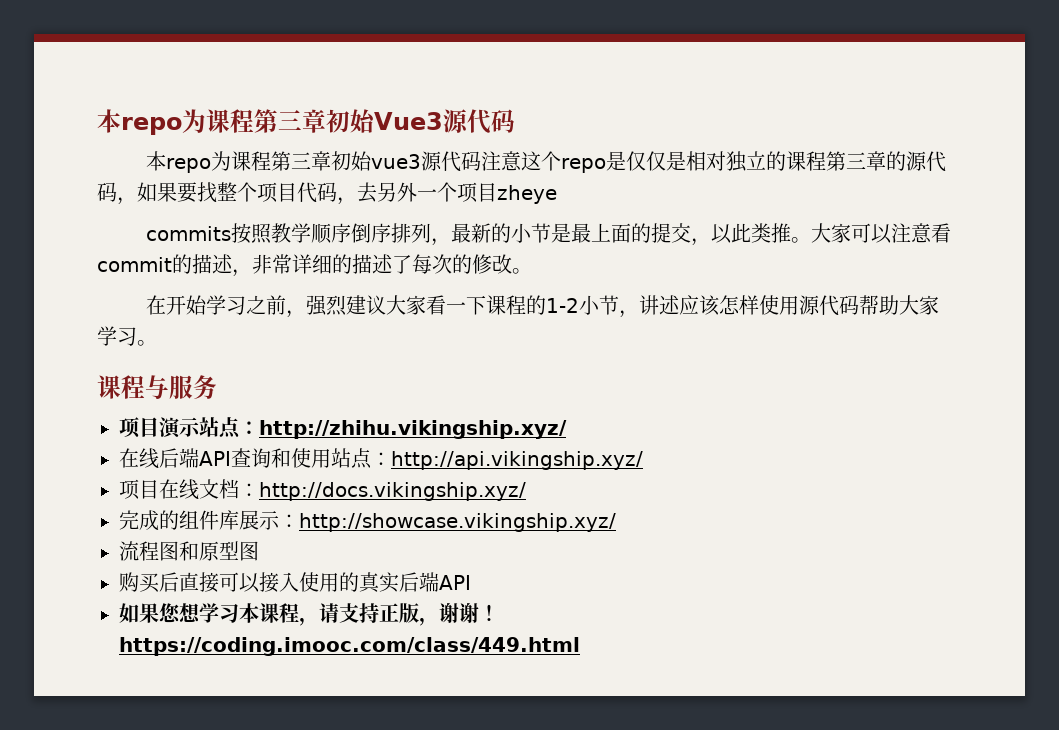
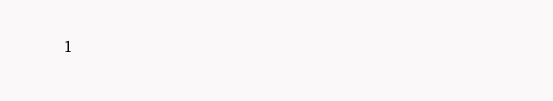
[97,109,515,135] [146,151,947,173] [97,182,557,205] [146,223,952,246] [97,254,532,277] [146,295,940,318] [97,326,157,346] [97,375,217,400] [119,417,567,439] [119,448,643,470] [119,479,526,501] [119,510,616,532] [119,541,259,561] [119,572,471,593] [119,603,499,626] [119,637,580,656] 本repo为课程第三章初始Vue3源代码 // 本repo为课程第三章初始vue3源代码注意这个repo是仅仅是相对独立的课程第三章的源代码，如果要找整个项目代码，去另外一个项目zheye // commits按照教学顺序倒序排列，最新的小节是最上面的提交，以此类推。大家可以注意看commit的描述，非常详细的描述了每次的修改。 // 在开始学习之前，强烈建议大家看一下课程的1-2小节，讲述应该怎样使用源代码帮助大家学习。 // 课程与服务 // 项目演示站点：http://zhihu.vikingship.xyz/ // 在线后端API查询和使用站点：http://api.vikingship.xyz/ // 项目在线文档：http://docs.vikingship.xyz/ // 完成的组件库展示：http://showcase.vikingship.xyz/ // 流程图和原型图 // 购买后直接可以接入使用的真实后端API // 如果您想学习本课程，请支持正版，谢谢！https://coding.imooc.com/class/449.html -> [65,40,71,52] 1

